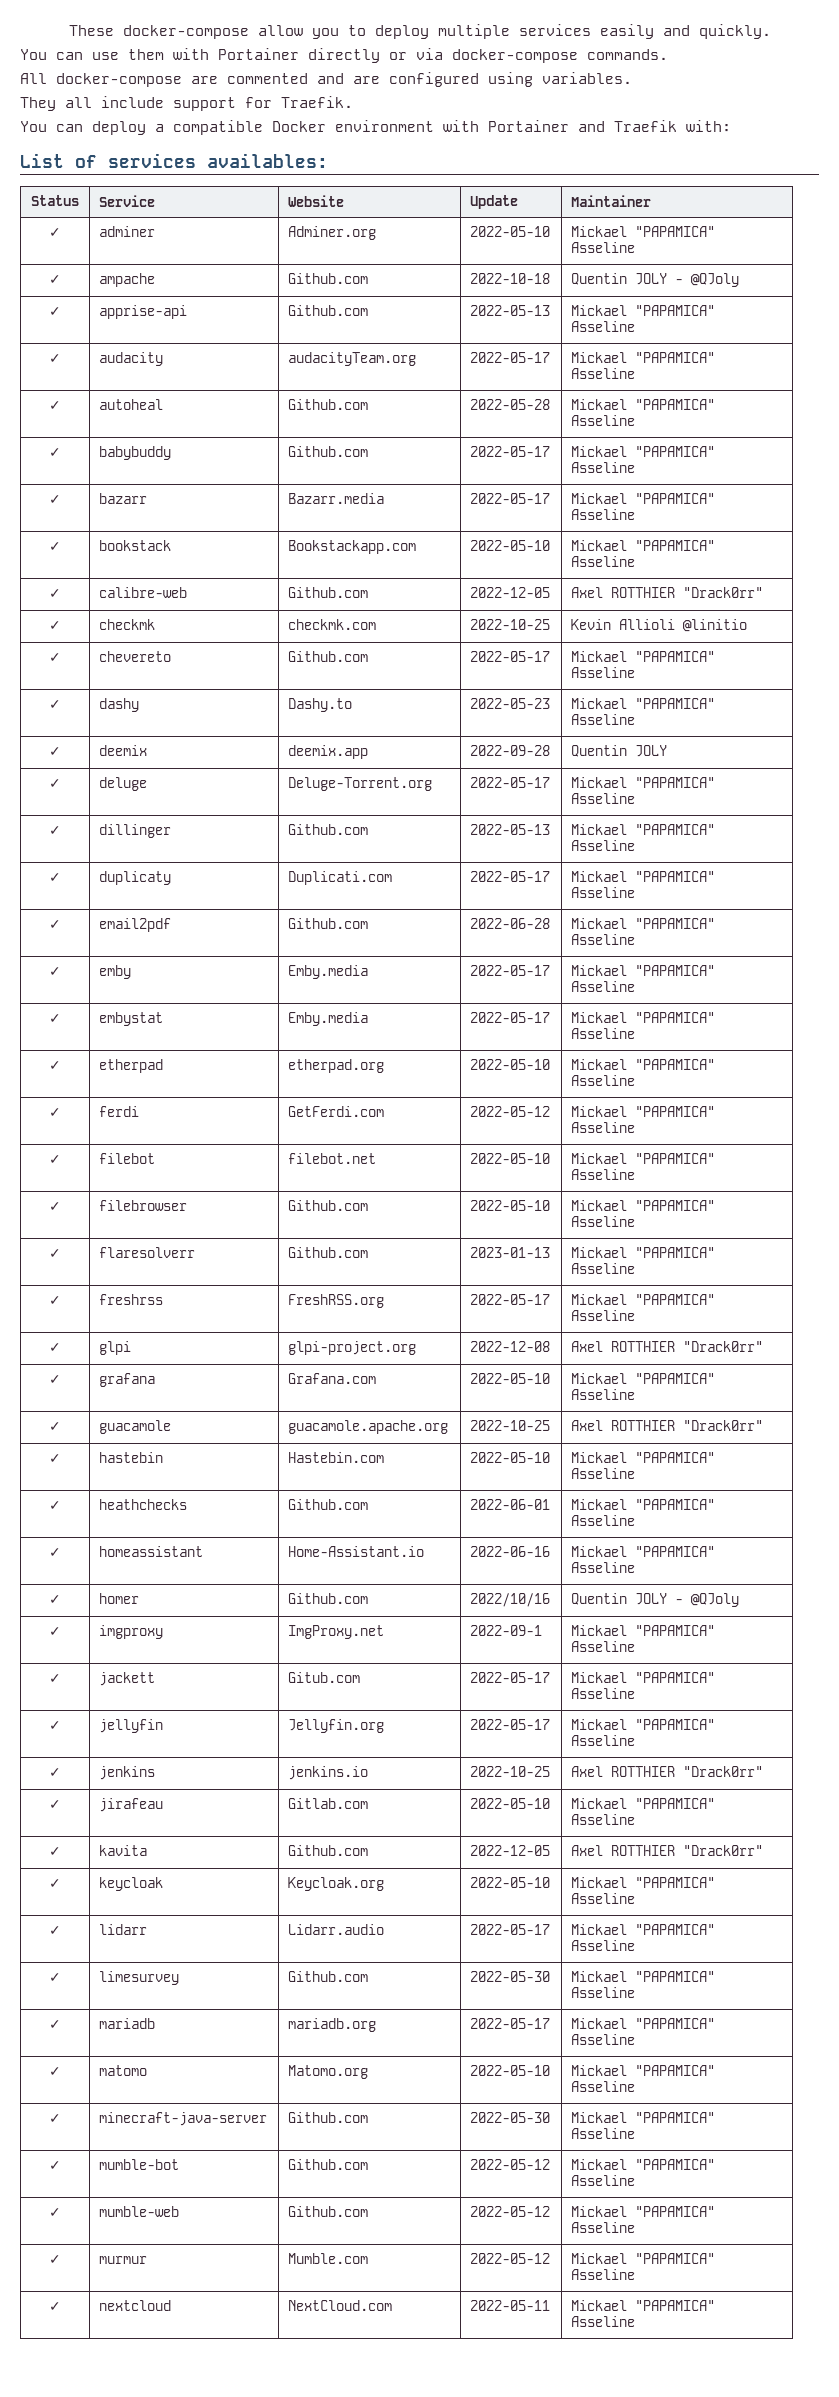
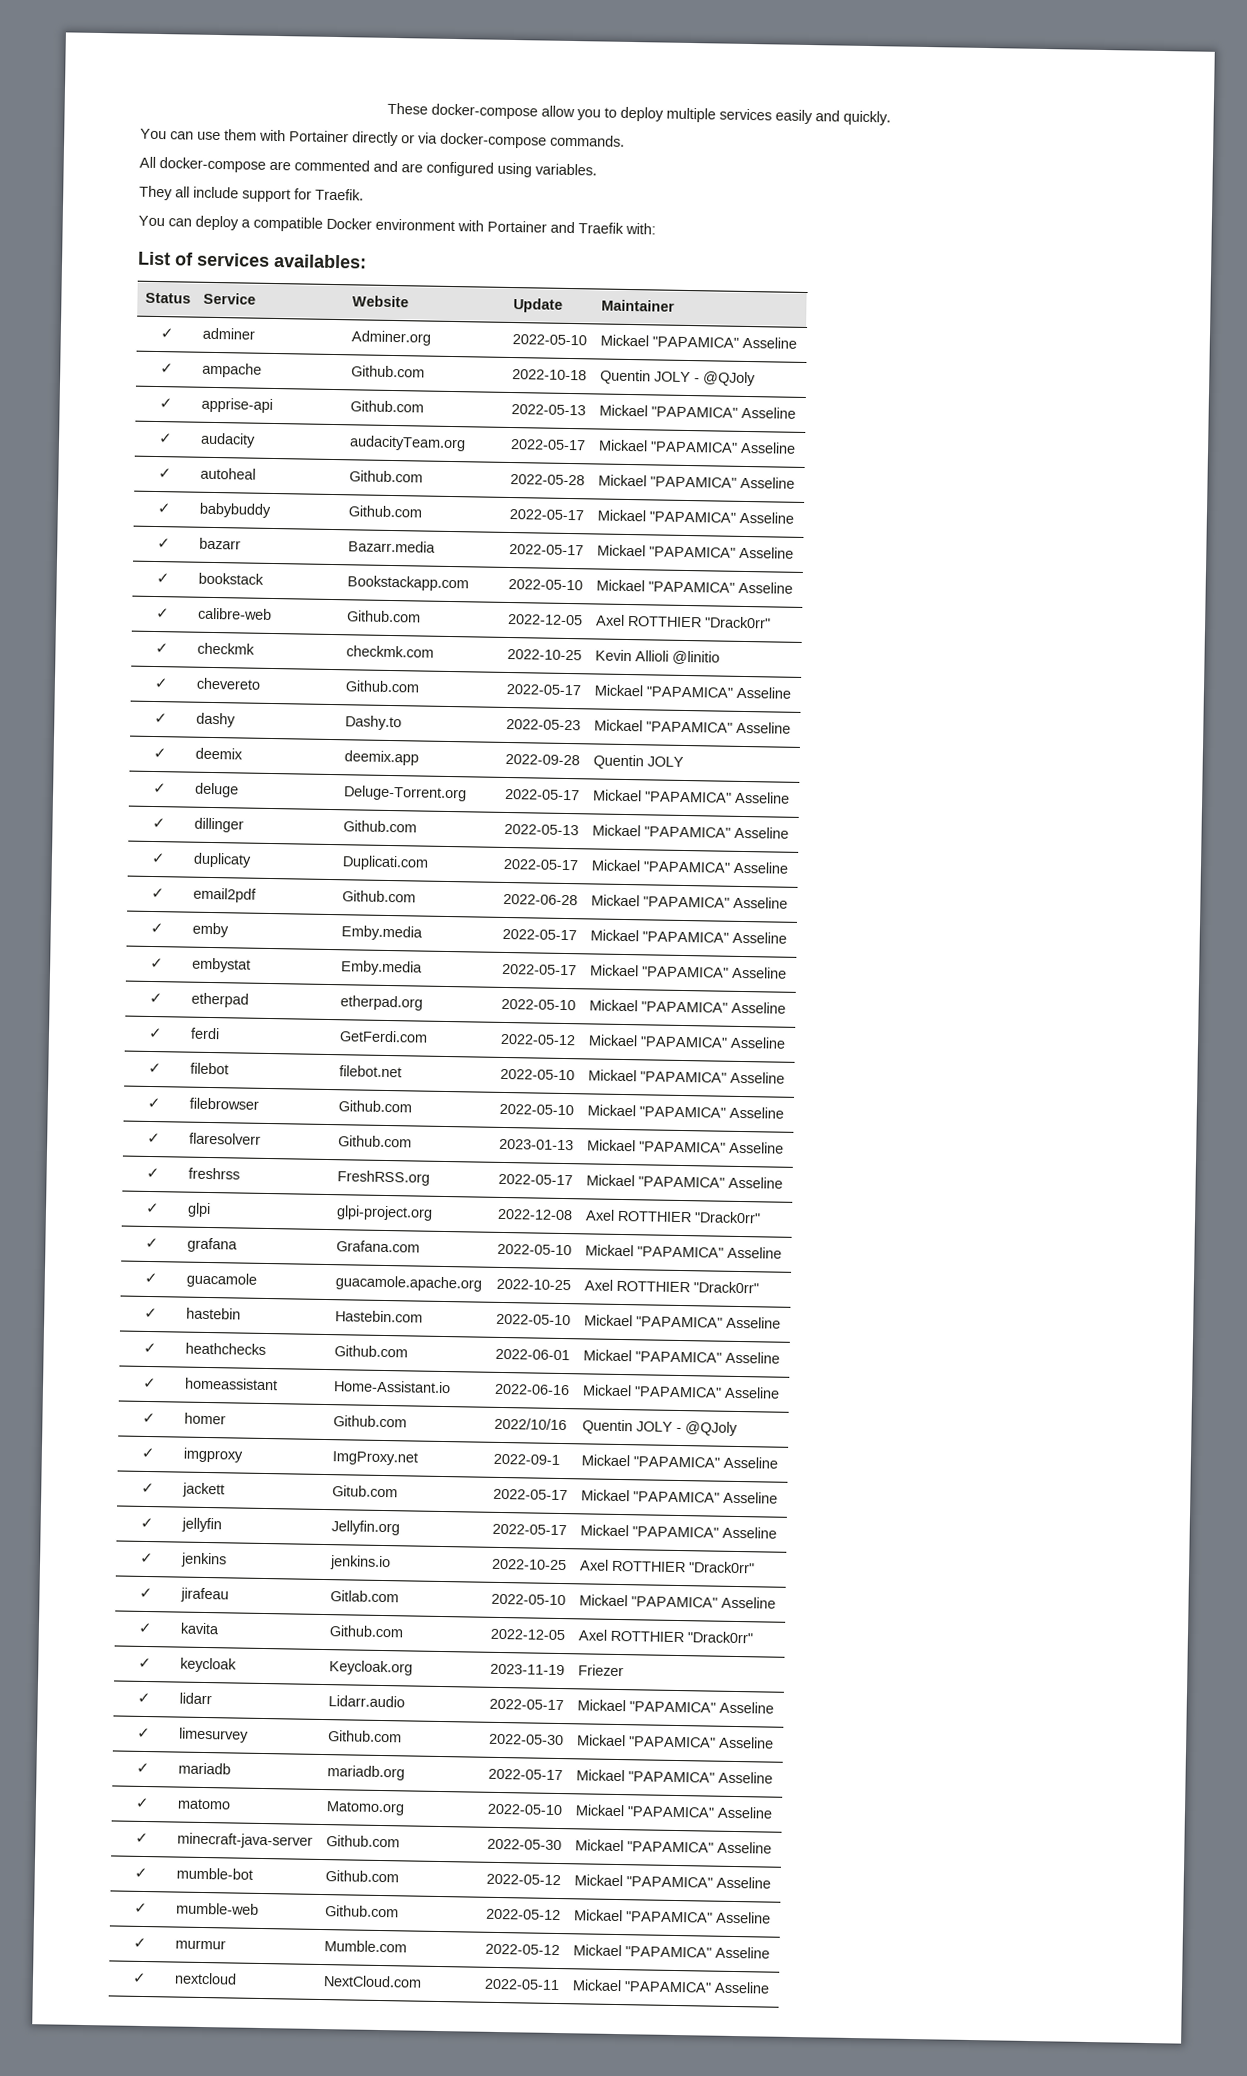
[470,1877,551,1888] [571,1877,716,1888] [571,1893,636,1904] 2022-05-10 | Mickael "PAPAMICA" Asseline -> [489,1663,565,1676] [577,1664,624,1677] 2023-11-19 | Friezer

